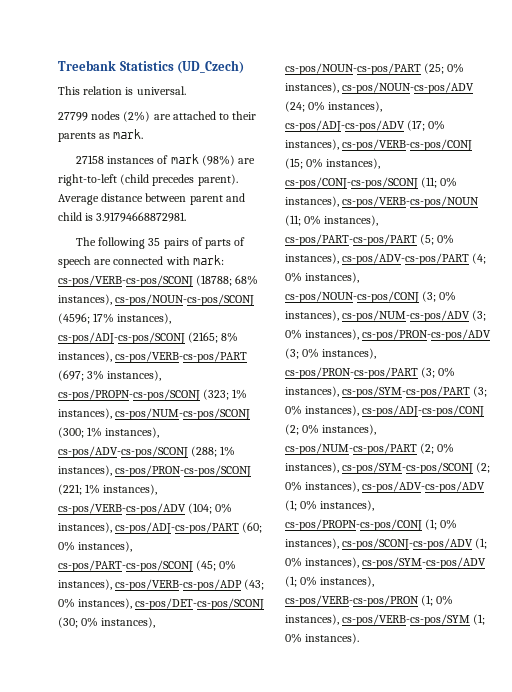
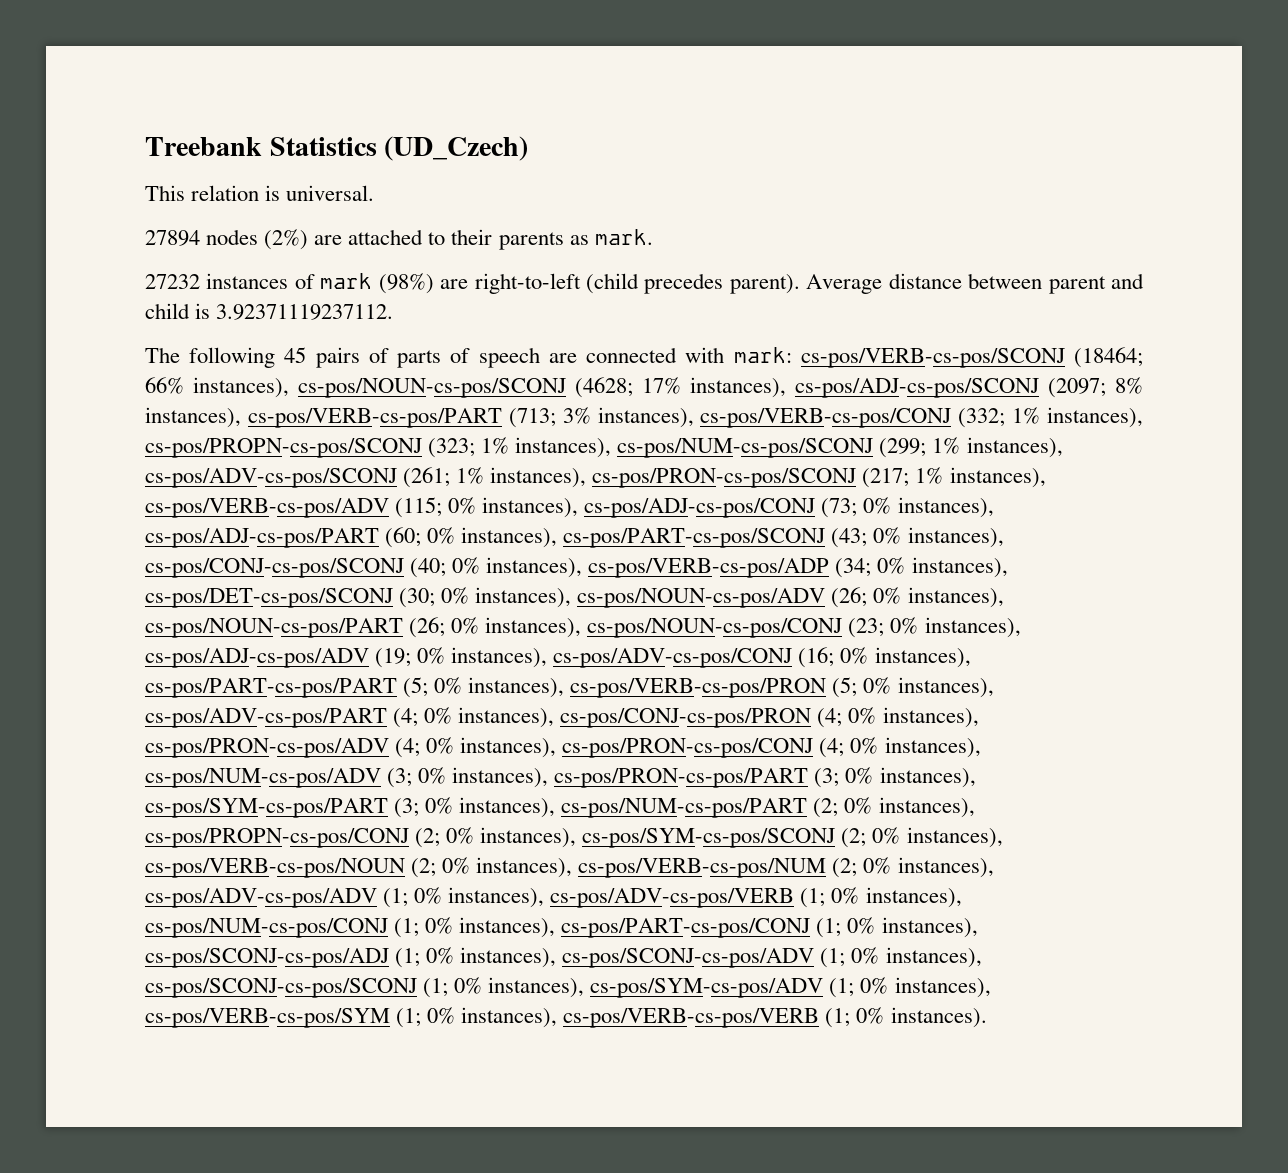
[58,112,88,121] 27799 -> [145,230,200,246] 27894
[75,155,104,164] 27158 -> [145,274,200,289] 27232
[96,212,187,222] 3.91794668872981. -> [216,304,394,320] 3.92371119237112.
[148,238,161,246] 35 -> [284,347,307,363] 45
[196,275,259,286] (18788; 68% -> [1074,347,1144,368] [145,377,184,394] (18464; 66%
[58,313,90,324] (4596; -> [575,377,633,398] (4628;
[188,332,219,343] (2165; -> [1048,378,1106,398] (2097;
[58,370,84,381] (697; -> [508,408,556,428] (713;
(162, 375) none -> [700,407,1143,428] cs-pos/VERB-cs-pos/CONJ (332; 1% instances),
[58,427,84,438] (300; -> [879,438,927,458] (299;
[191,446,218,457] (288; -> [403,467,451,488] (261;
[58,484,82,495] (221; -> [862,468,910,488] (217;
[188,503,213,514] (104; -> [395,497,858,518] (115; 0% instances), cs-pos/ADJ-cs-pos/CONJ (73;
[196,560,217,571] (45; -> [831,527,1004,548] [145,558,447,578] (43; 0% instances), cs-pos/CONJ-cs-pos/SCONJ (40;
[244,579,265,590] (43; -> [835,558,872,578] (34;
[285,63,465,75] [285,82,475,94] [285,101,305,112] cs-pos/NOUN-cs-pos/PART (25; 0% instances), cs-pos/NOUN-cs-pos/ADV (24; -> [577,587,1004,608] [145,617,885,638] cs-pos/NOUN-cs-pos/ADV (26; 0% instances), cs-pos/NOUN-cs-pos/PART (26; 0% instances), cs-pos/NOUN-cs-pos/CONJ (23;
[407,120,446,131] [285,139,473,151] [285,158,381,169] [285,177,458,189] [285,196,480,208] [285,215,301,226] (17; 0% instances), cs-pos/VERB-cs-pos/CONJ (15; 0% instances), cs-pos/CONJ-cs-pos/SCONJ (11; 0% instances), cs-pos/VERB-cs-pos/NOUN (11; -> [375,647,835,668] (19; 0% instances), cs-pos/ADV-cs-pos/CONJ (16;
[342,253,487,265] [285,272,360,283] [285,291,437,303] cs-pos/ADV-cs-pos/PART (4; 0% instances), cs-pos/NOUN-cs-pos/CONJ (3; -> [570,677,994,698] [145,707,979,728] [145,737,845,758] cs-pos/VERB-cs-pos/PRON (5; 0% instances), cs-pos/ADV-cs-pos/PART (4; 0% instances), cs-pos/CONJ-cs-pos/PRON (4; 0% instances), cs-pos/PRON-cs-pos/ADV (4; 0% instances), cs-pos/PRON-cs-pos/CONJ (4;
[362,329,492,341] [285,348,377,359] cs-pos/PRON-cs-pos/ADV (3; 0% instances), -> (549, 777) none
[362,405,485,417] [285,424,377,435] [285,443,417,455] cs-pos/ADJ-cs-pos/CONJ (2; 0% instances), cs-pos/NUM-cs-pos/PART -> [561,797,975,818] [145,828,409,848] cs-pos/NUM-cs-pos/PART (2; 0% instances), cs-pos/PROPN-cs-pos/CONJ
[362,481,486,493] [285,500,375,511] [285,519,422,531] cs-pos/ADV-cs-pos/ADV (1; 0% instances), cs-pos/PROPN-cs-pos/CONJ -> [145,857,994,878] [145,887,962,908] [145,917,978,938] [145,948,389,968] cs-pos/VERB-cs-pos/NOUN (2; 0% instances), cs-pos/VERB-cs-pos/NUM (2; 0% instances), cs-pos/ADV-cs-pos/ADV (1; 0% instances), cs-pos/ADV-cs-pos/VERB (1; 0% instances), cs-pos/NUM-cs-pos/CONJ (1; 0% instances), cs-pos/PART-cs-pos/CONJ (1; 0% instances), cs-pos/SCONJ-cs-pos/ADJ
[362,557,487,569] [285,576,375,587] [285,595,419,607] cs-pos/SYM-cs-pos/ADV (1; 0% instances), cs-pos/VERB-cs-pos/PRON -> [145,977,824,998] cs-pos/SCONJ-cs-pos/SCONJ (1; 0% instances), cs-pos/SYM-cs-pos/ADV
(302, 638) none -> [461,1007,885,1028] instances), cs-pos/VERB-cs-pos/VERB (1; 0%

